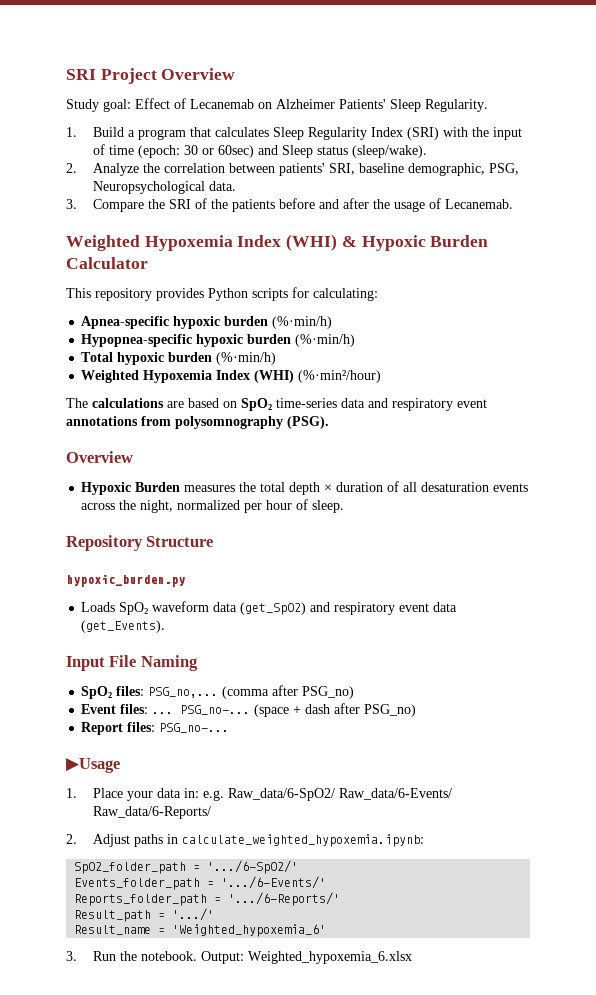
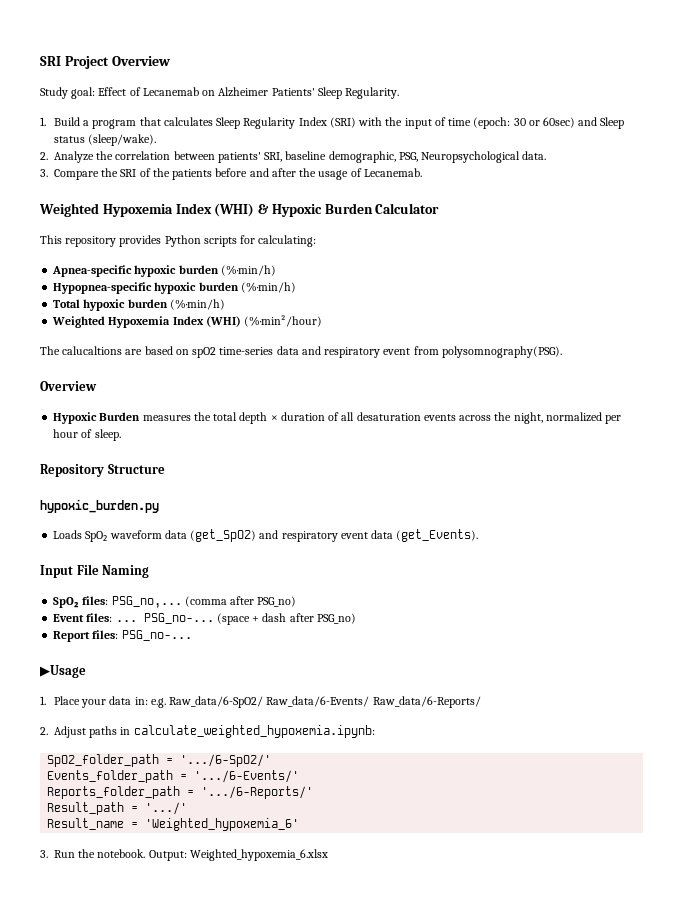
[92,398,164,408] calculations -> [62,346,123,355] calucaltions
[241,398,272,411] SpO₂ -> [192,347,217,358] spO2
[66,416,329,429] annotations from polysomnography (PSG). -> [413,346,562,358] from polysomnography(PSG).

